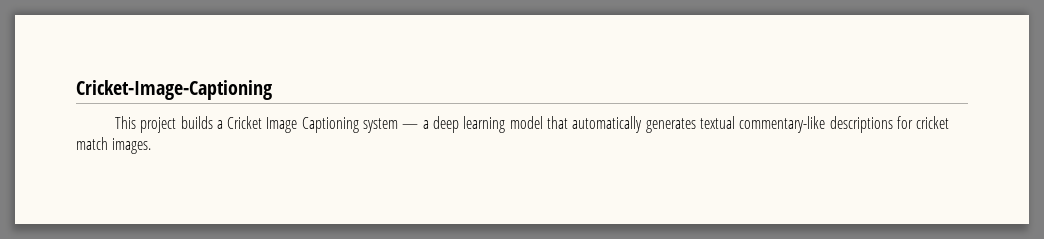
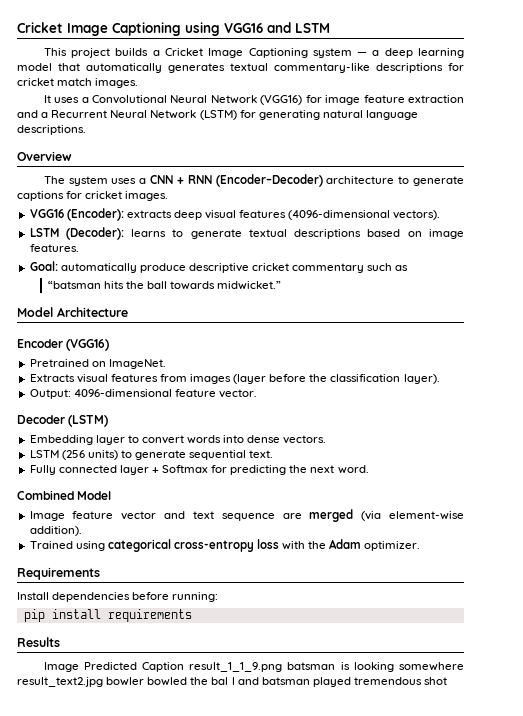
[76,80,272,100] Cricket-Image-Captioning -> [17,22,330,36] Cricket Image Captioning using VGG16 and LSTM
(152, 146) none -> [43,95,464,105] [17,110,418,120] [17,125,86,135] [17,151,72,161] [43,174,464,187] [17,191,169,201] [29,208,441,221] [29,227,465,240] [29,244,79,252] [29,261,409,273] [47,281,282,290] [17,307,128,317] [17,339,110,351] [29,359,166,369] [29,374,440,384] [29,389,257,399] [17,415,109,427] [29,435,327,445] [29,450,274,460] [29,465,369,475] [17,490,112,500] [29,509,464,522] [29,526,82,536] [29,539,421,552] [17,567,100,580] [17,592,219,602] [23,609,192,622] [17,637,60,647] [43,662,465,672] [17,677,448,687] // It uses a Convolutional Neural Network (VGG16) for image feature extraction and a Recurrent Neural Network (LSTM) for generating natural language descriptions. // Overview // The system uses a CNN + RNN (Encoder–Decoder) architecture to generate captions for cricket images. // VGG16 (Encoder): extracts deep visual features (4096-dimensional vectors). // LSTM (Decoder): learns to generate textual descriptions based on image features. // Goal: automatically produce descriptive cricket commentary such as // “batsman hits the ball towards midwicket.” // Model Architecture // Encoder (VGG16) // Pretrained on ImageNet. // Extracts visual features from images (layer before the classification layer). // Output: 4096-dimensional feature vector. // Decoder (LSTM) // Embedding layer to convert words into dense vectors. // LSTM (256 units) to generate sequential text. // Fully connected layer + Softmax for predicting the next word. // Combined Model // Image feature vector and text sequence are merged (via element-wise addition). // Trained using categorical cross-entropy loss with the Adam optimizer. // Requirements // Install dependencies before running: // pip install requirements // Results // Image Predicted Caption result_1_1_9.png batsman is looking somewhere result_text2.jpg bowler bowled the bal l and batsman played tremendous shot

